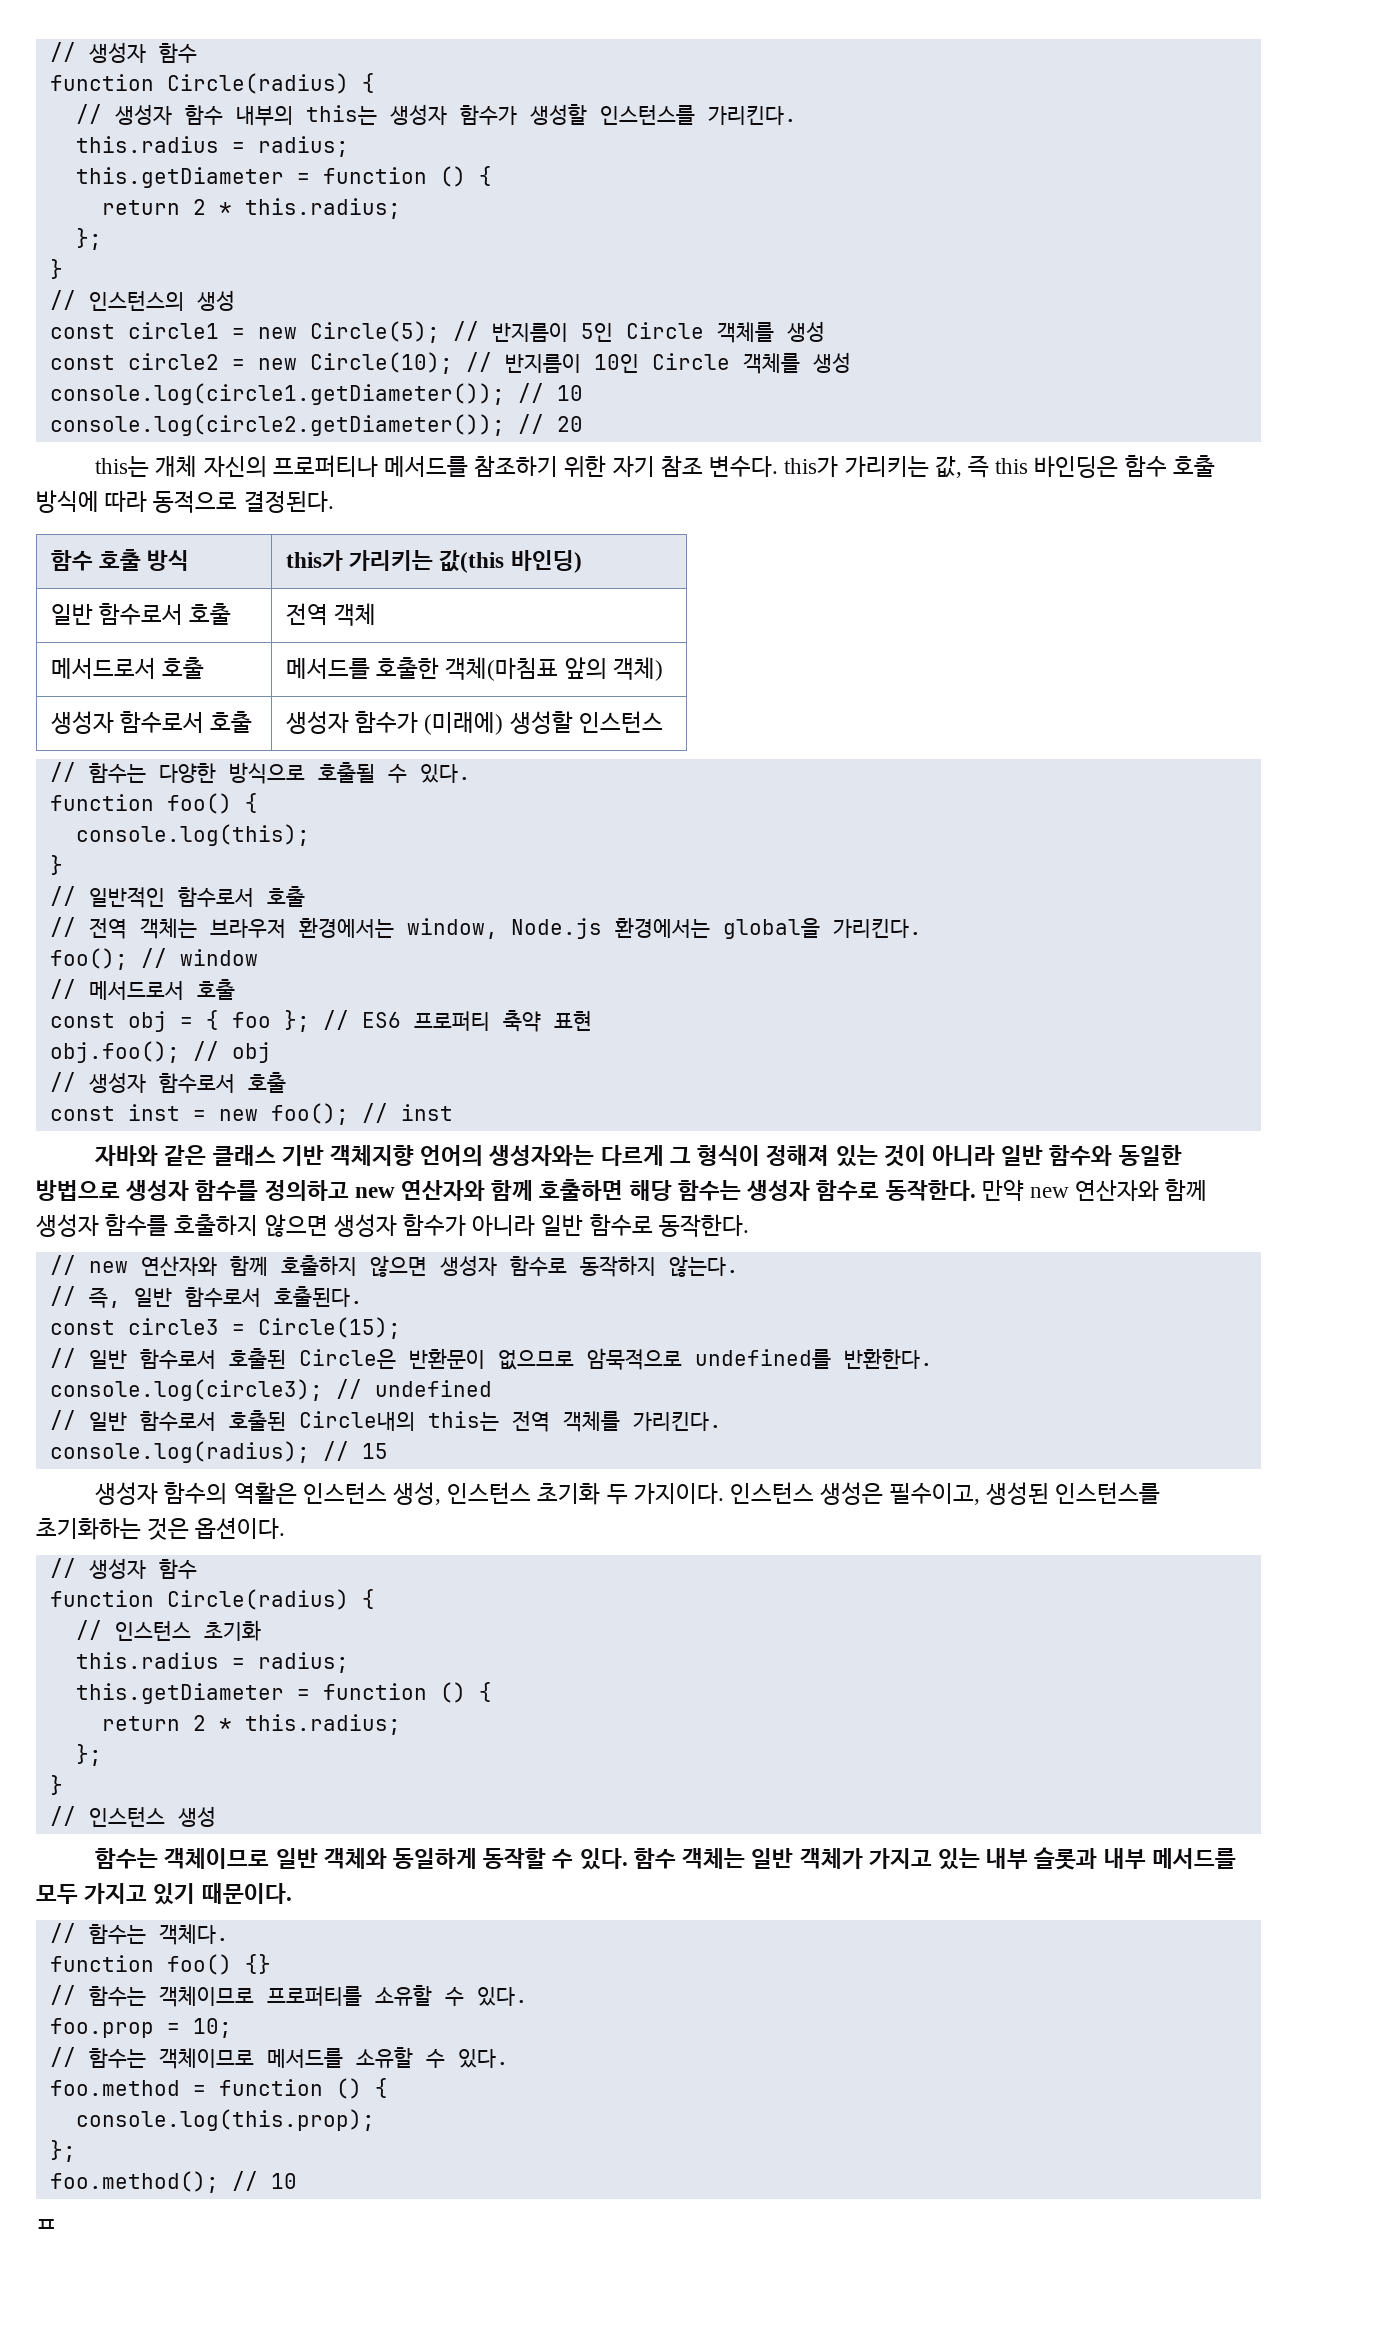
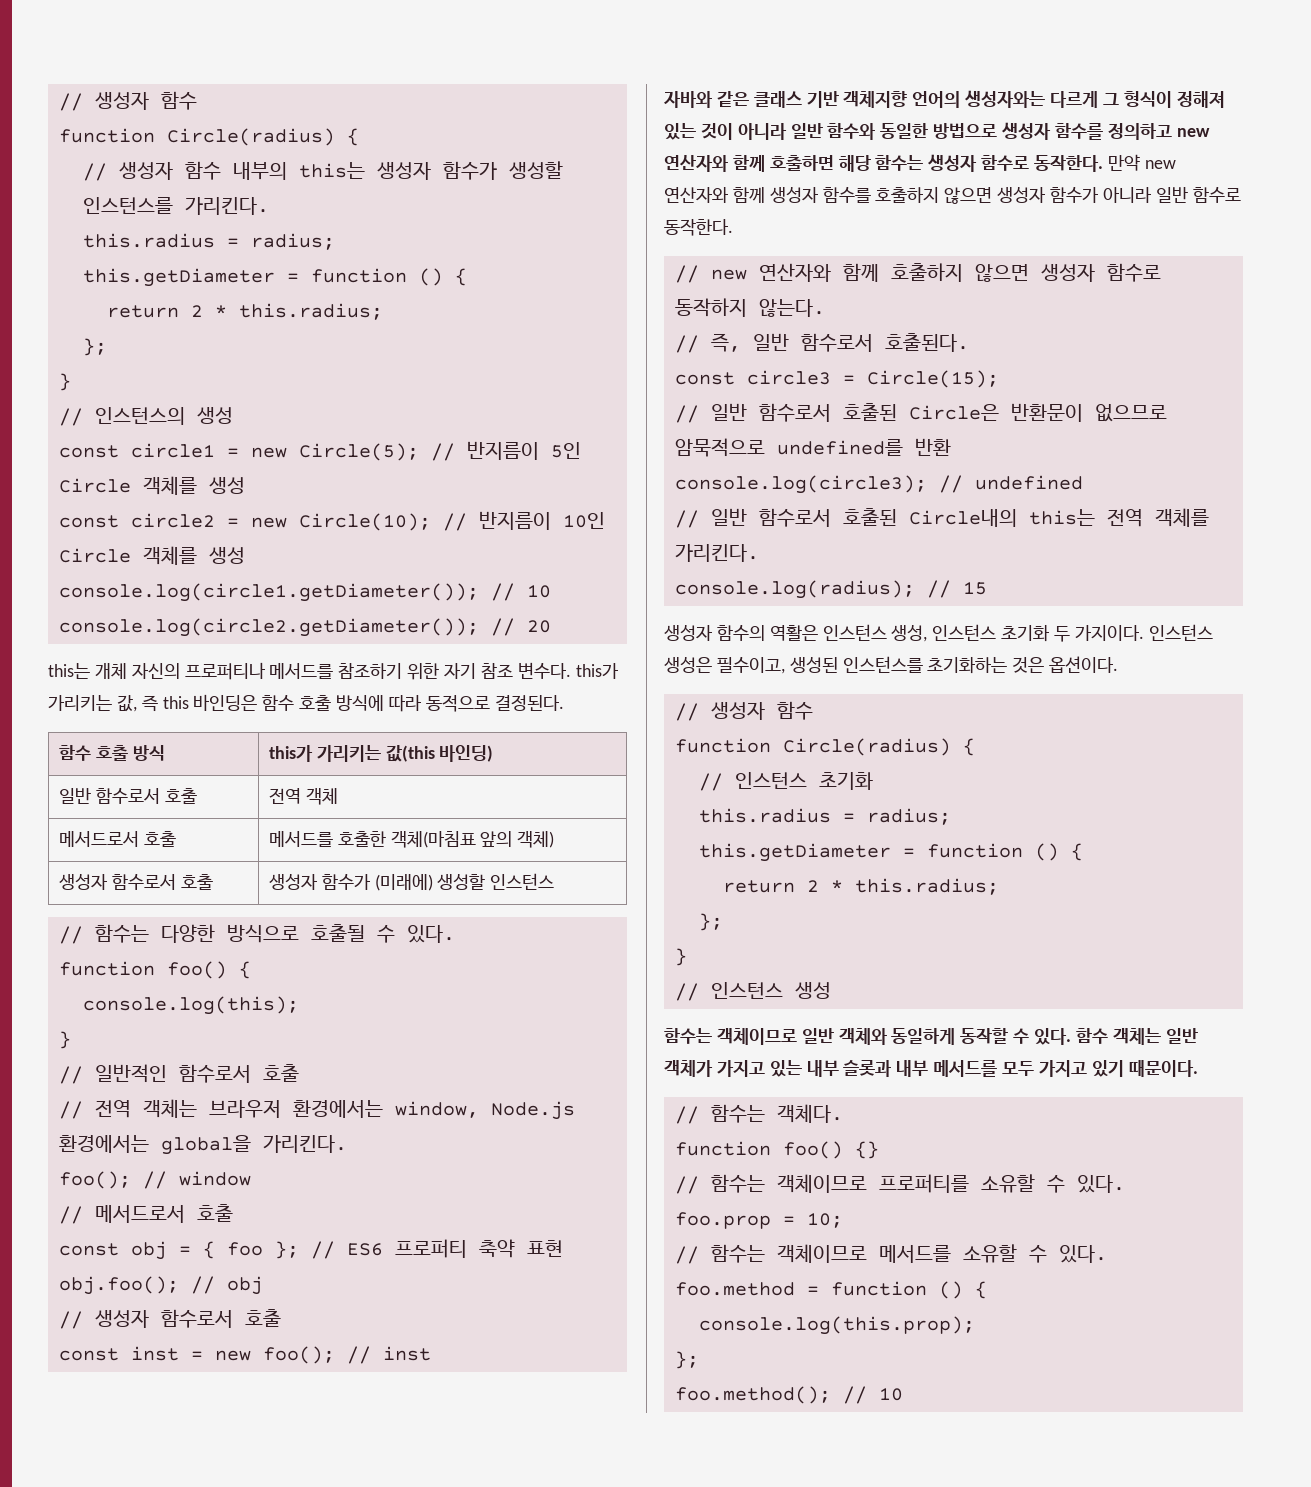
[843,1348,933,1369] 반환한다. -> [914,438,951,456] 반환
[36,2219,57,2231] // ㅍ -> (903, 1394) none

